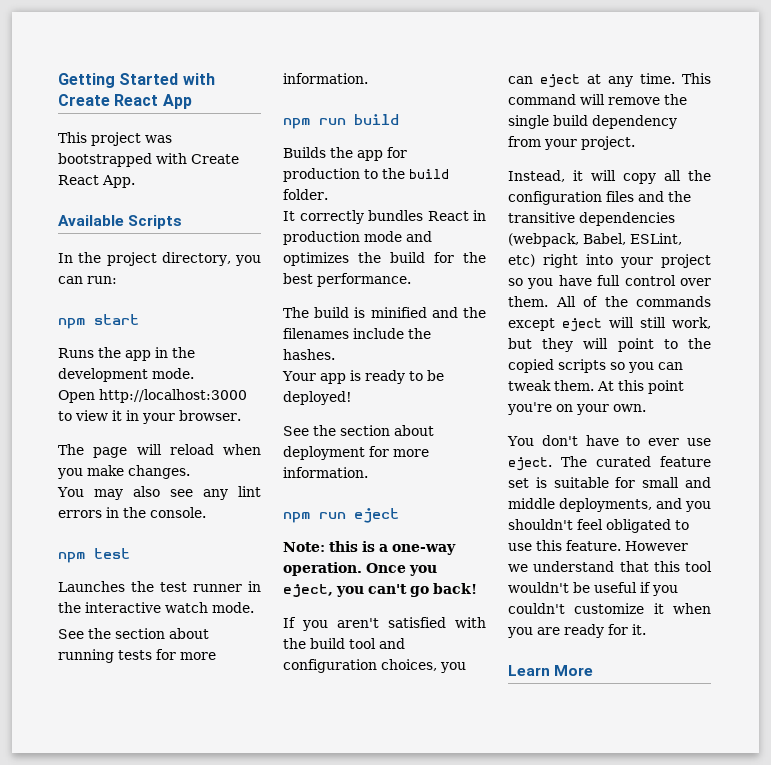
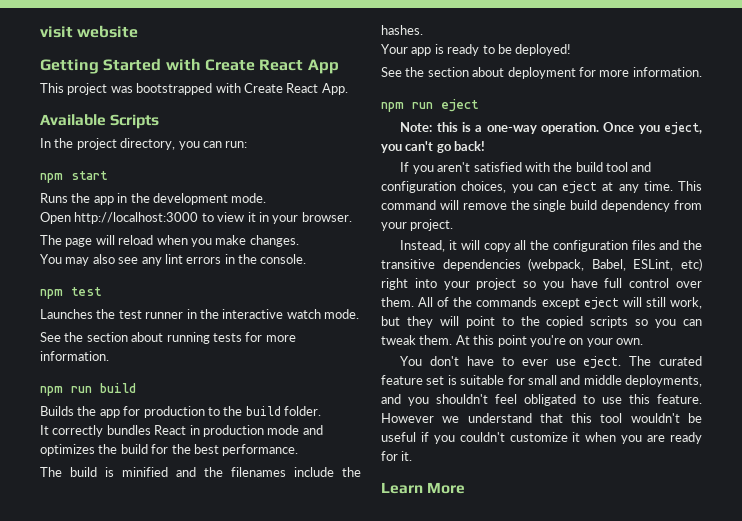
(58, 80) none -> [40,25,139,38] visit website //

